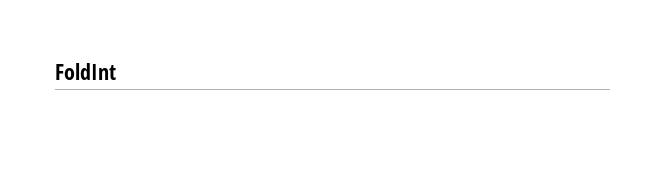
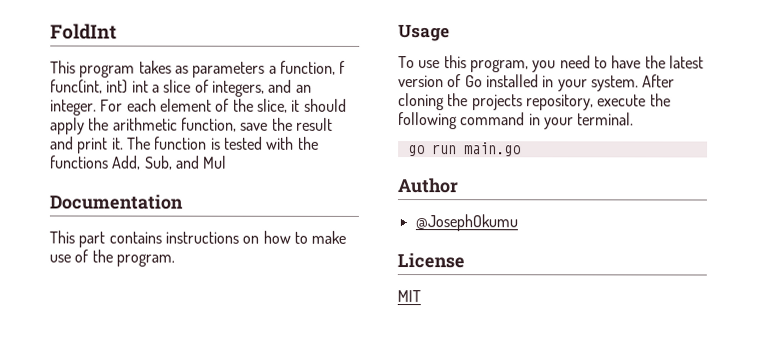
(116, 71) none -> [50,60,346,78] [50,79,312,97] [50,98,347,116] [50,117,333,135] [50,136,319,154] [50,155,228,170] [49,194,183,210] [49,230,347,248] [49,249,175,267] [398,24,450,42] [398,55,704,73] [398,74,676,92] [398,93,671,111] [398,112,635,130] [407,142,521,157] [397,178,458,194] [414,214,518,232] [397,253,465,269] [397,290,421,303] // This program takes as parameters a function, f func(int, int) int a slice of integers, and an integer. For each element of the slice, it should apply the arithmetic function, save the result and print it. The function is tested with the functions Add, Sub, and Mul // Documentation // This part contains instructions on how to make use of the program. // Usage // To use this program, you need to have the latest version of Go installed in your system. After cloning the projects repository, execute the following command in your terminal. // go run main.go // Author // @JosephOkumu // License // MIT

